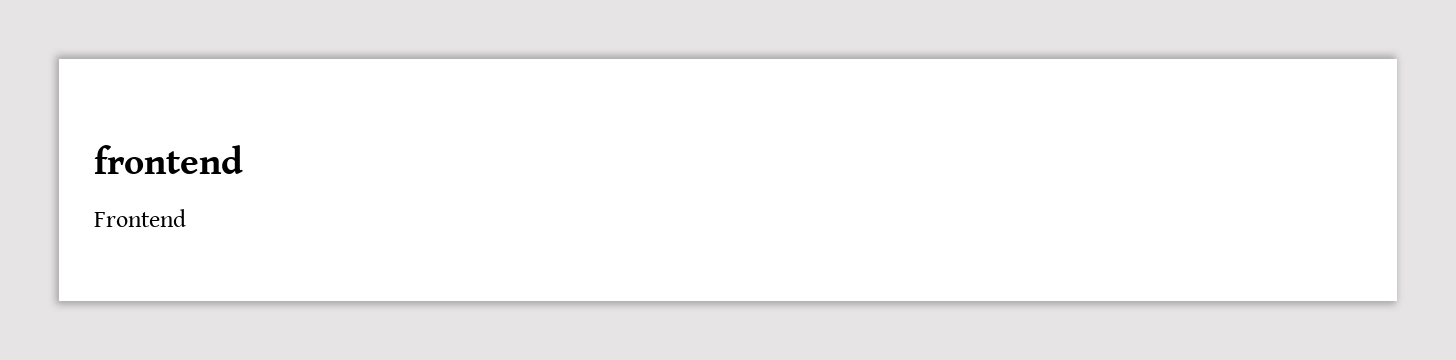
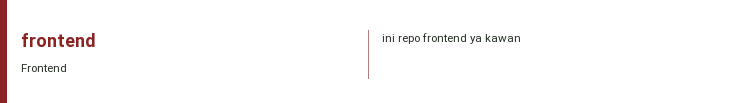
(186, 218) none -> [382,33,522,44] // ini repo frontend ya kawan

